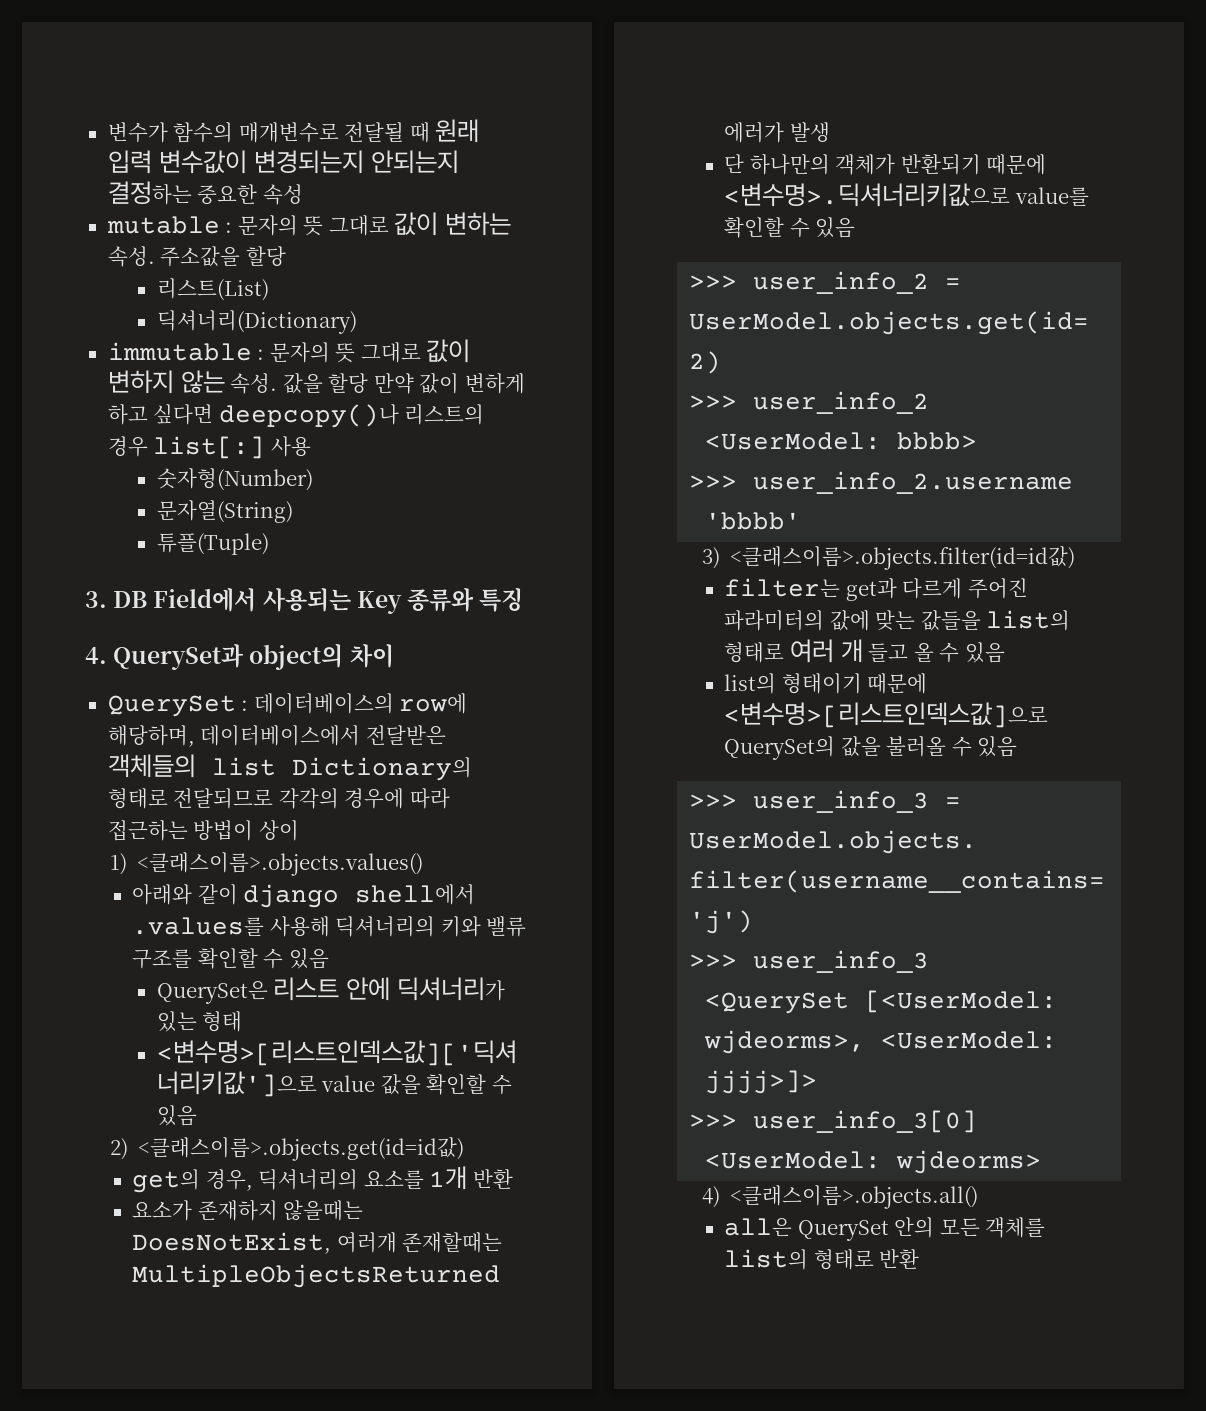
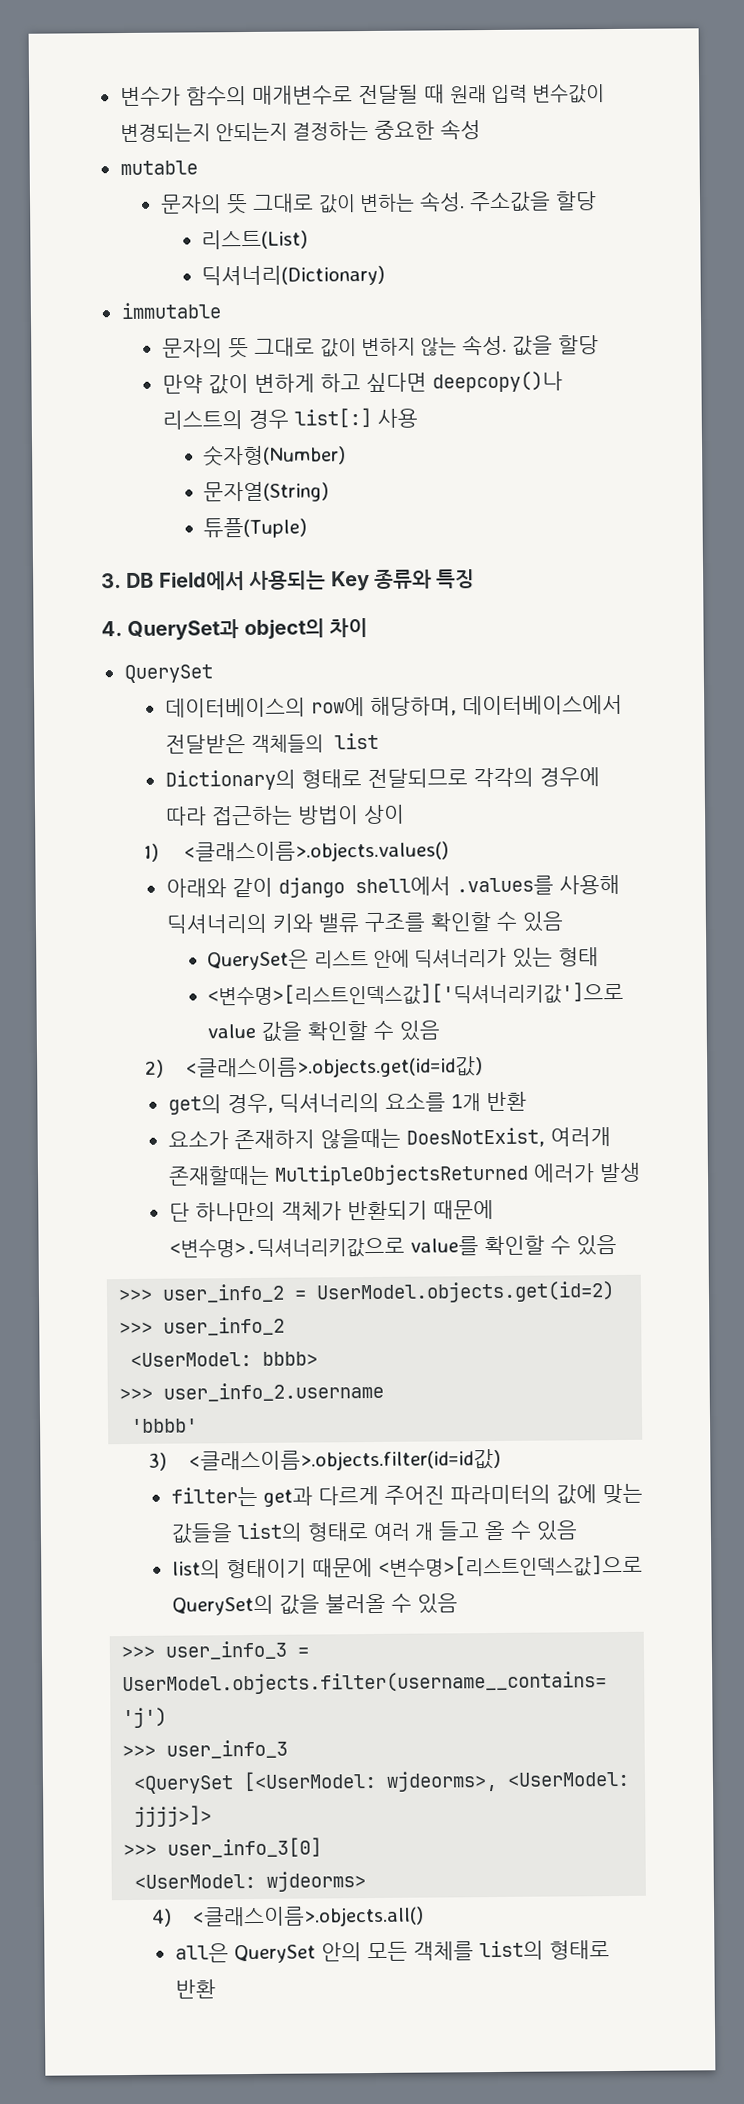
[225,222,233,233] : -> (198, 168) //
[257,349,265,360] : -> (221, 311) //
(369, 383) none -> (600, 345) //
[241,700,249,711] : -> (213, 674) //
(276, 766) none -> (379, 741) //

